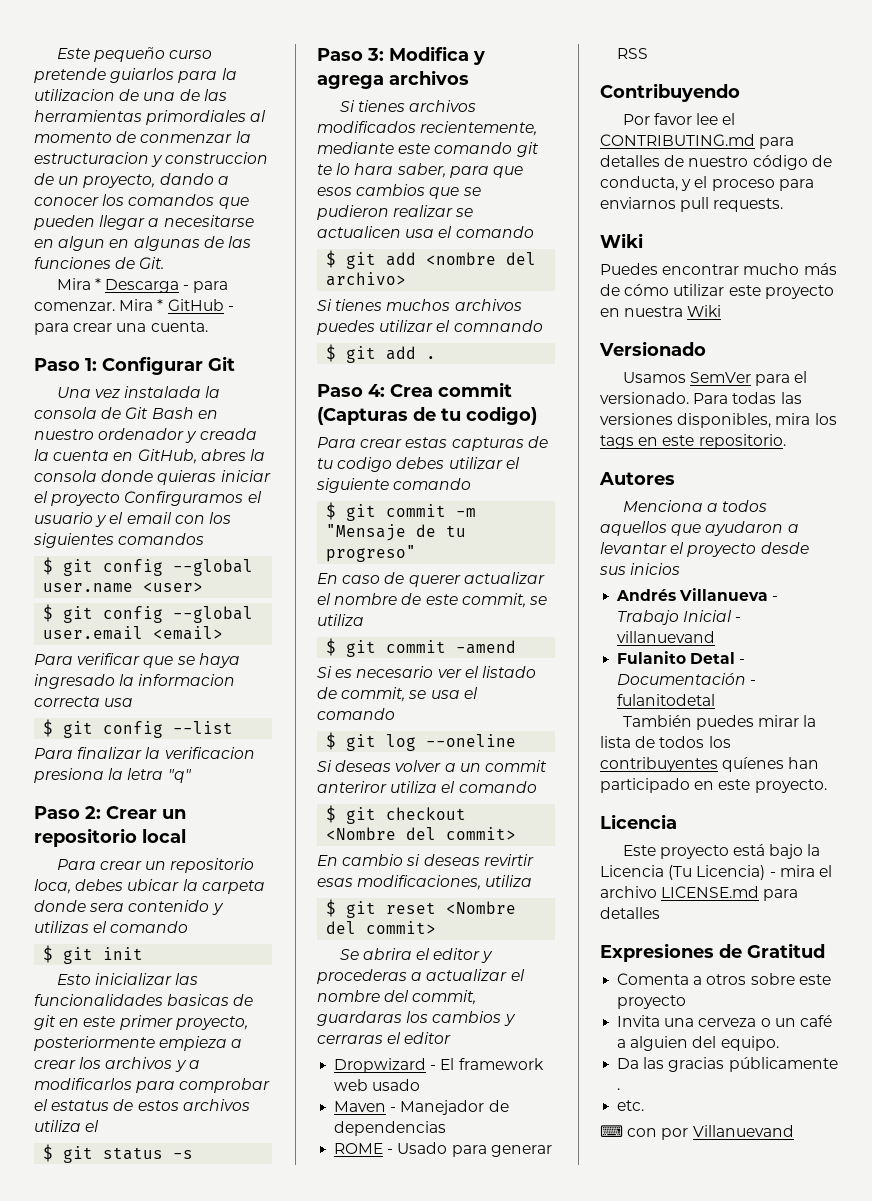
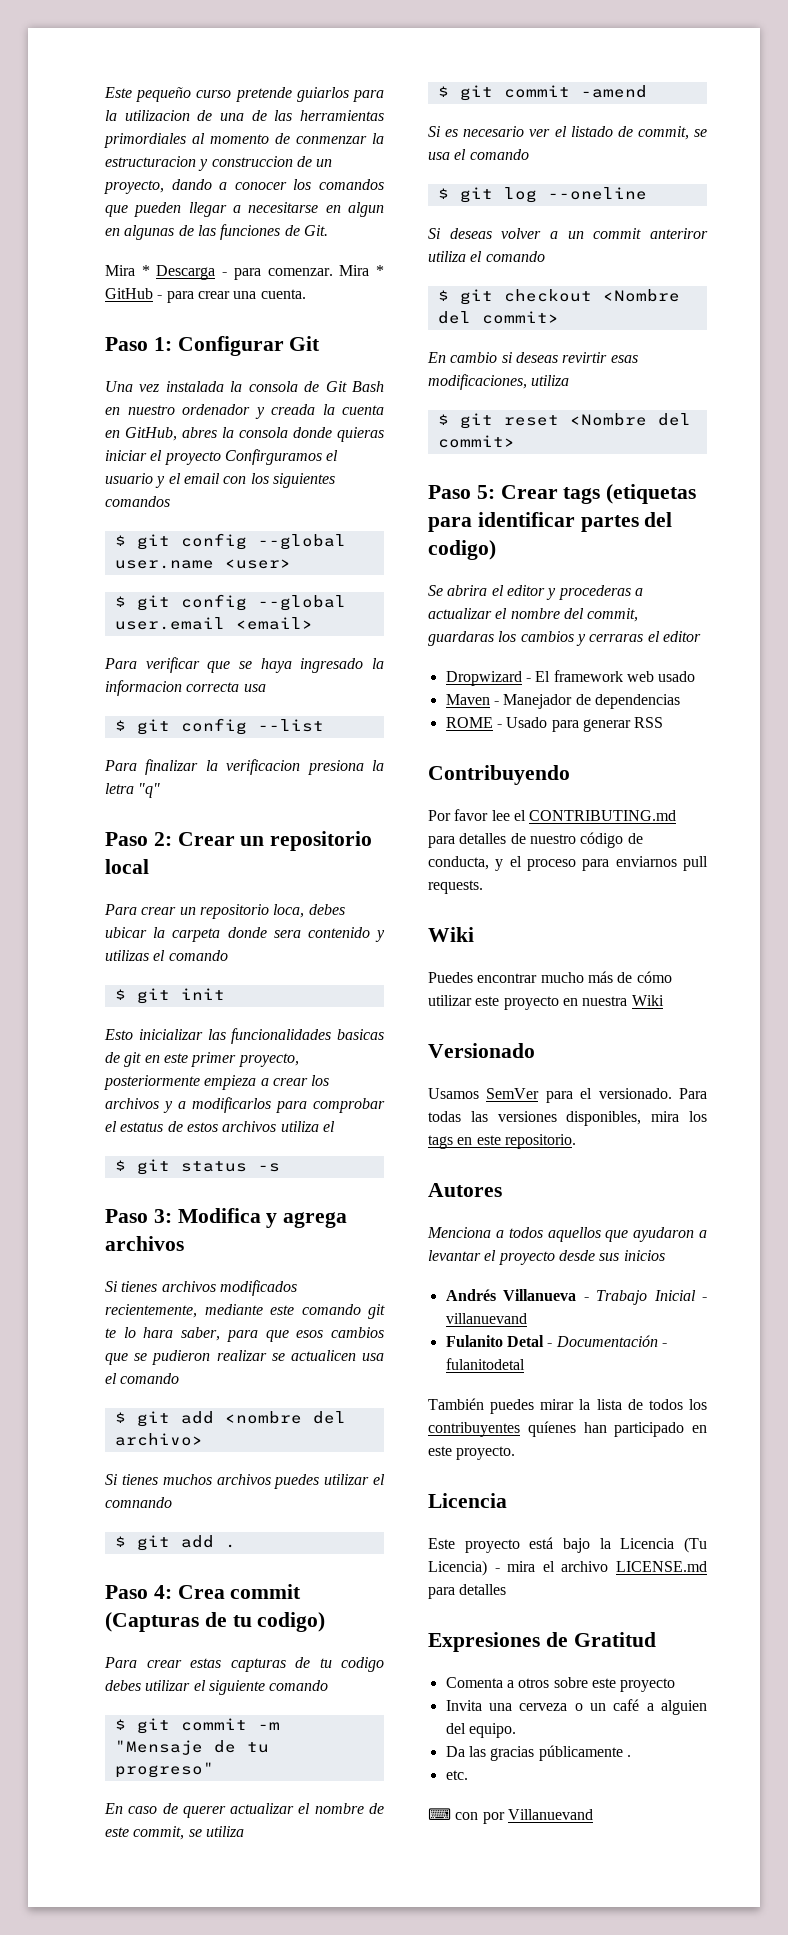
(437, 927) none -> [428,484,697,504] [428,512,673,532] [428,540,496,560] // Paso 5: Crear tags (etiquetas para identificar partes del codigo)

